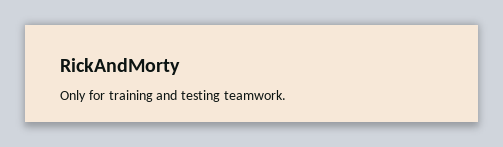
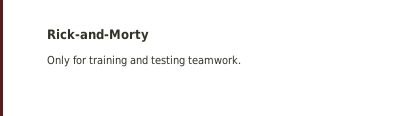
[60,58,180,75] RickAndMorty -> [47,29,149,42] Rick-and-Morty

